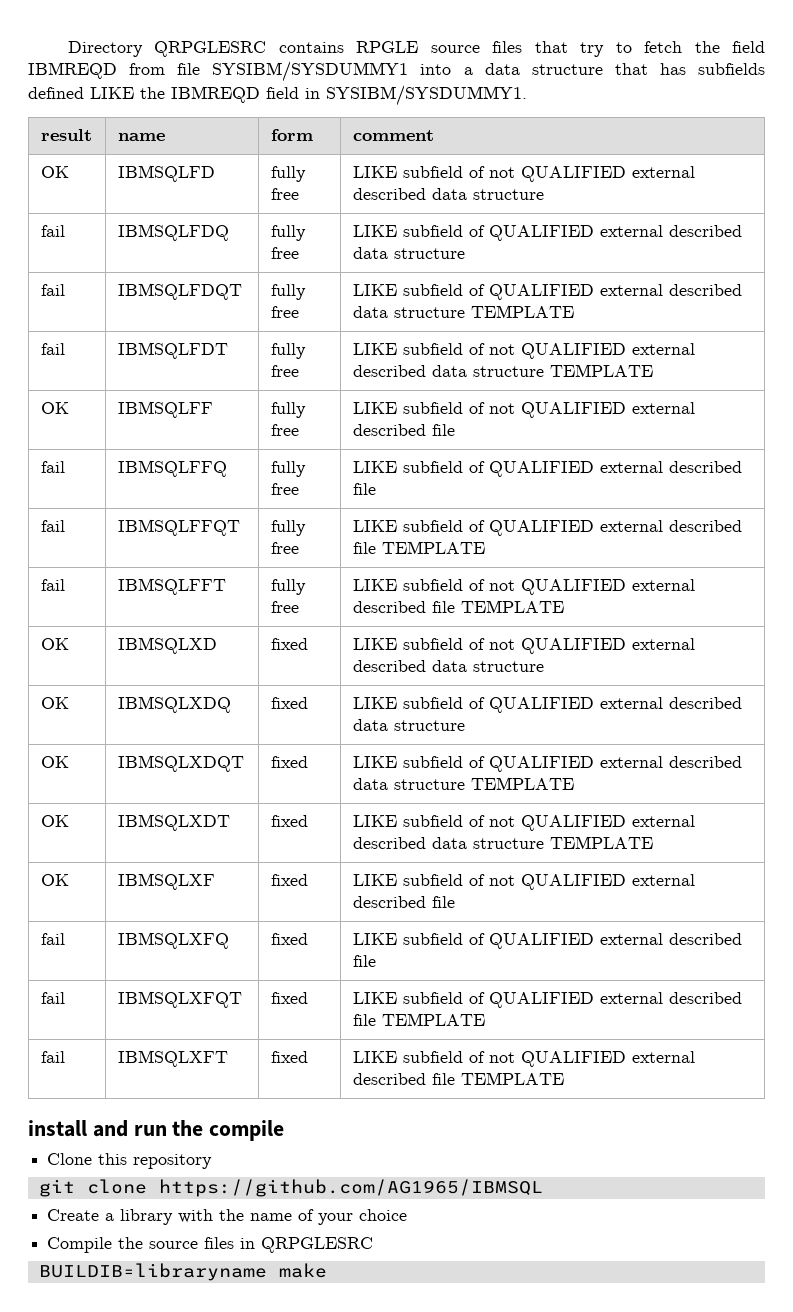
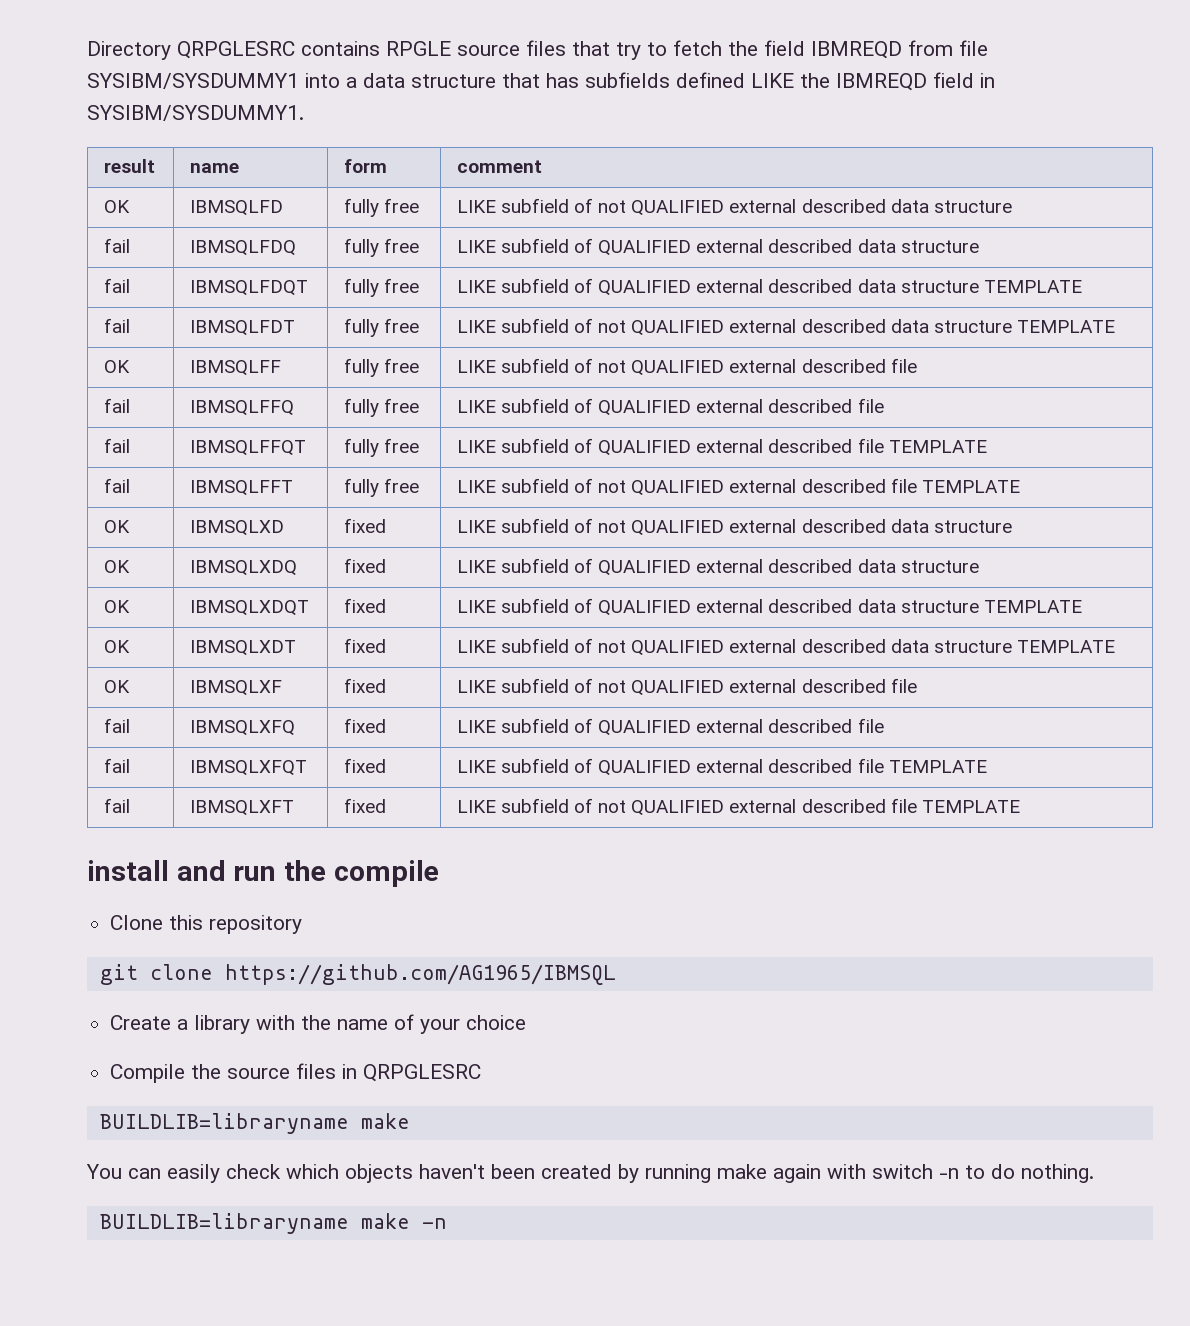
[38,1263,327,1281] BUILDIB=libraryname make -> [99,1113,410,1134] [86,1164,1094,1183] [99,1213,447,1234] BUILDLIB=libraryname make // You can easily check which objects haven't been created by running make again with switch -n to do nothing. // BUILDLIB=libraryname make -n

